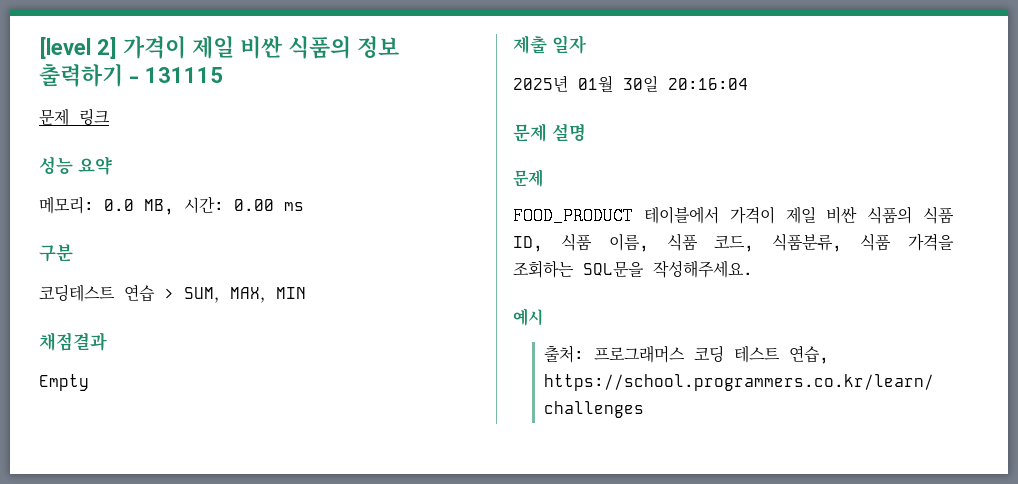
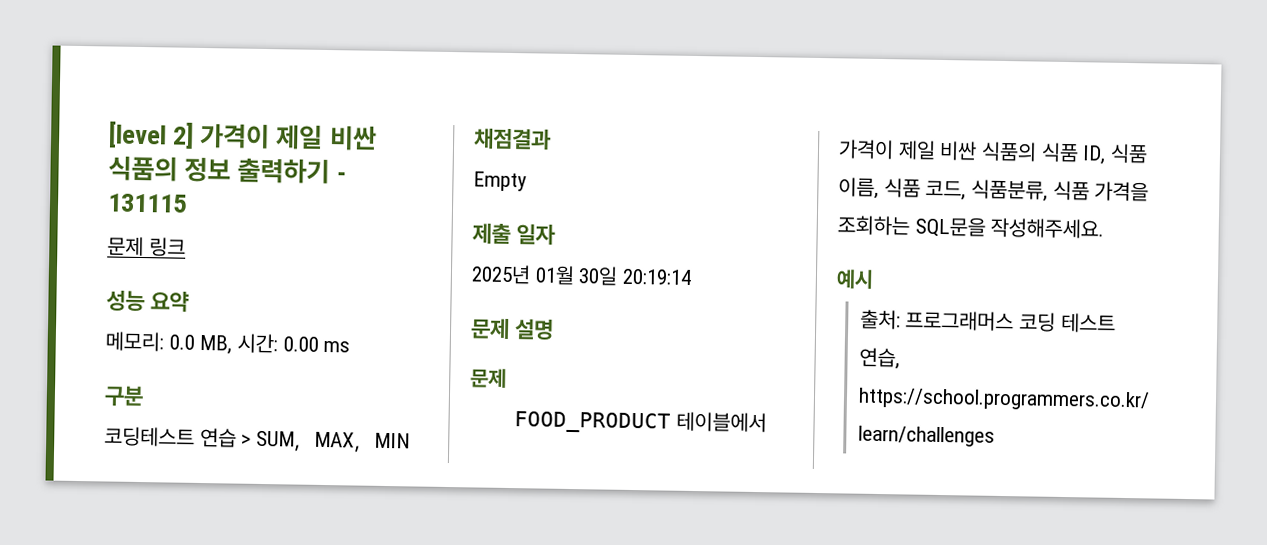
[668,78,748,90] 20:16:04 -> [622,268,693,285] 20:19:14

